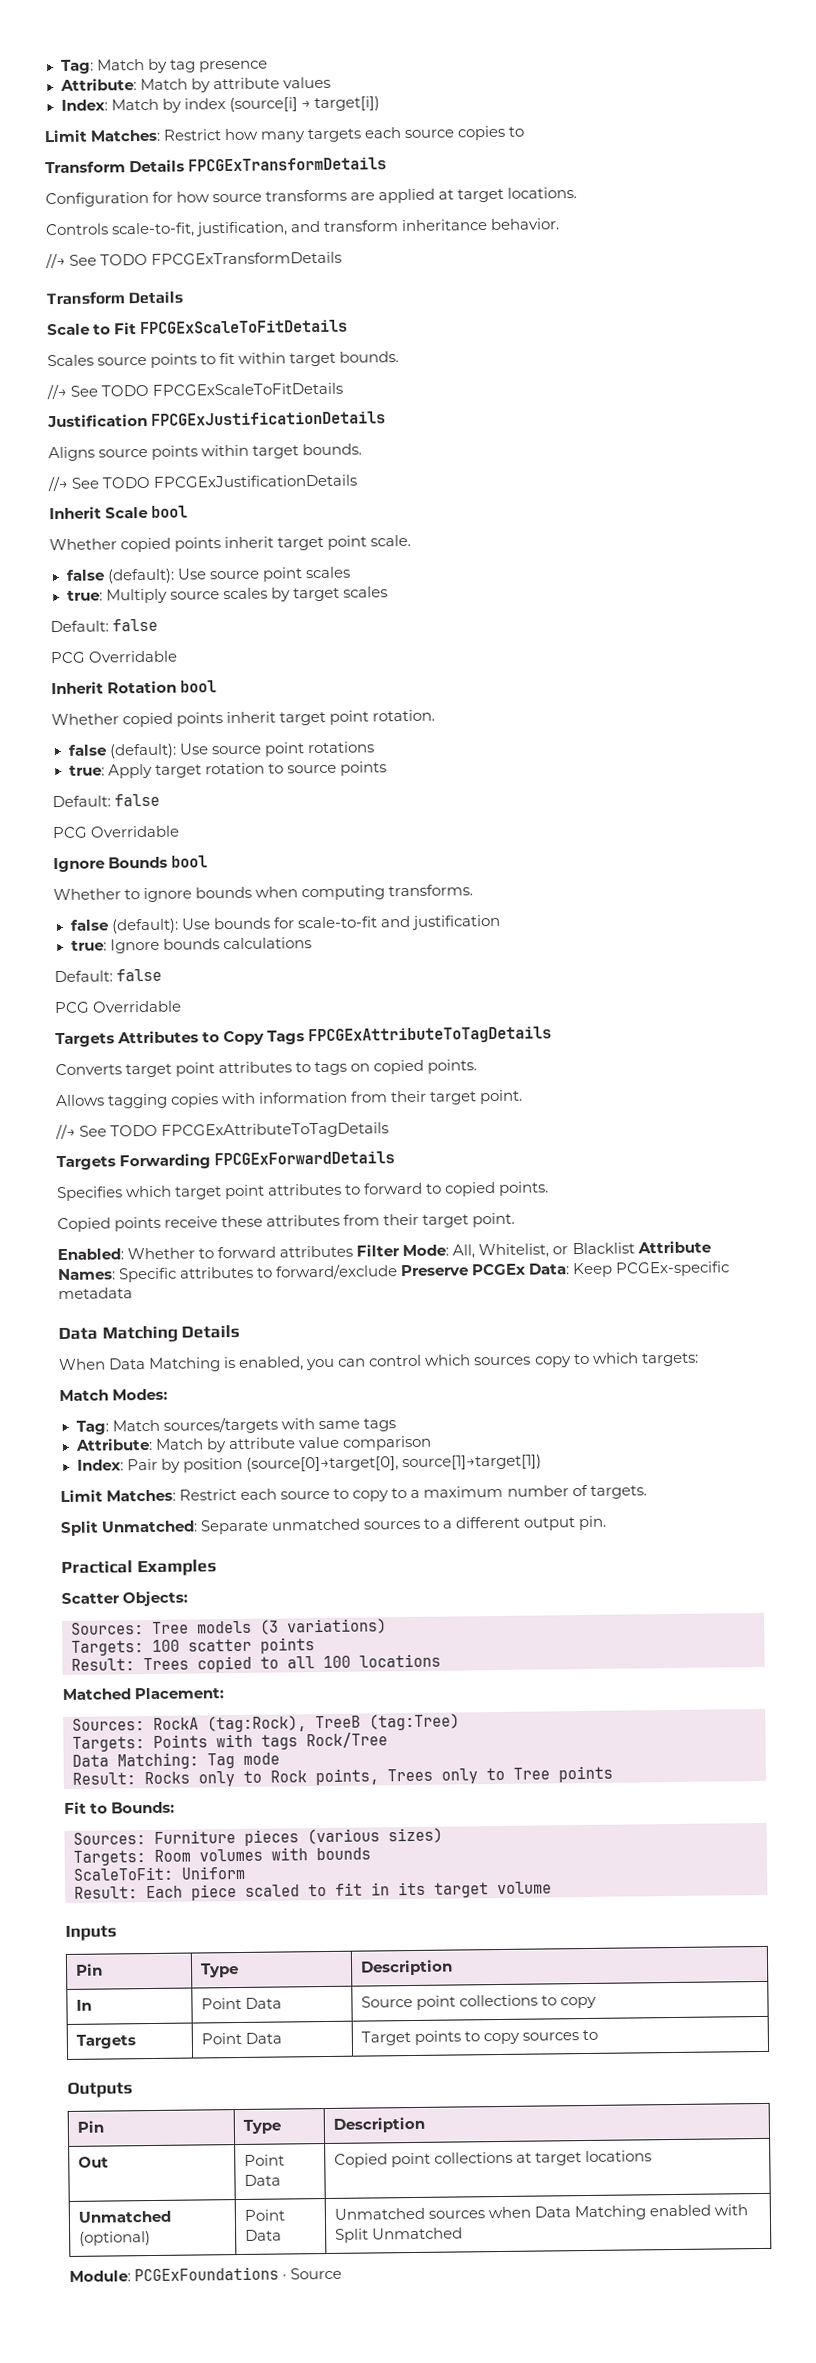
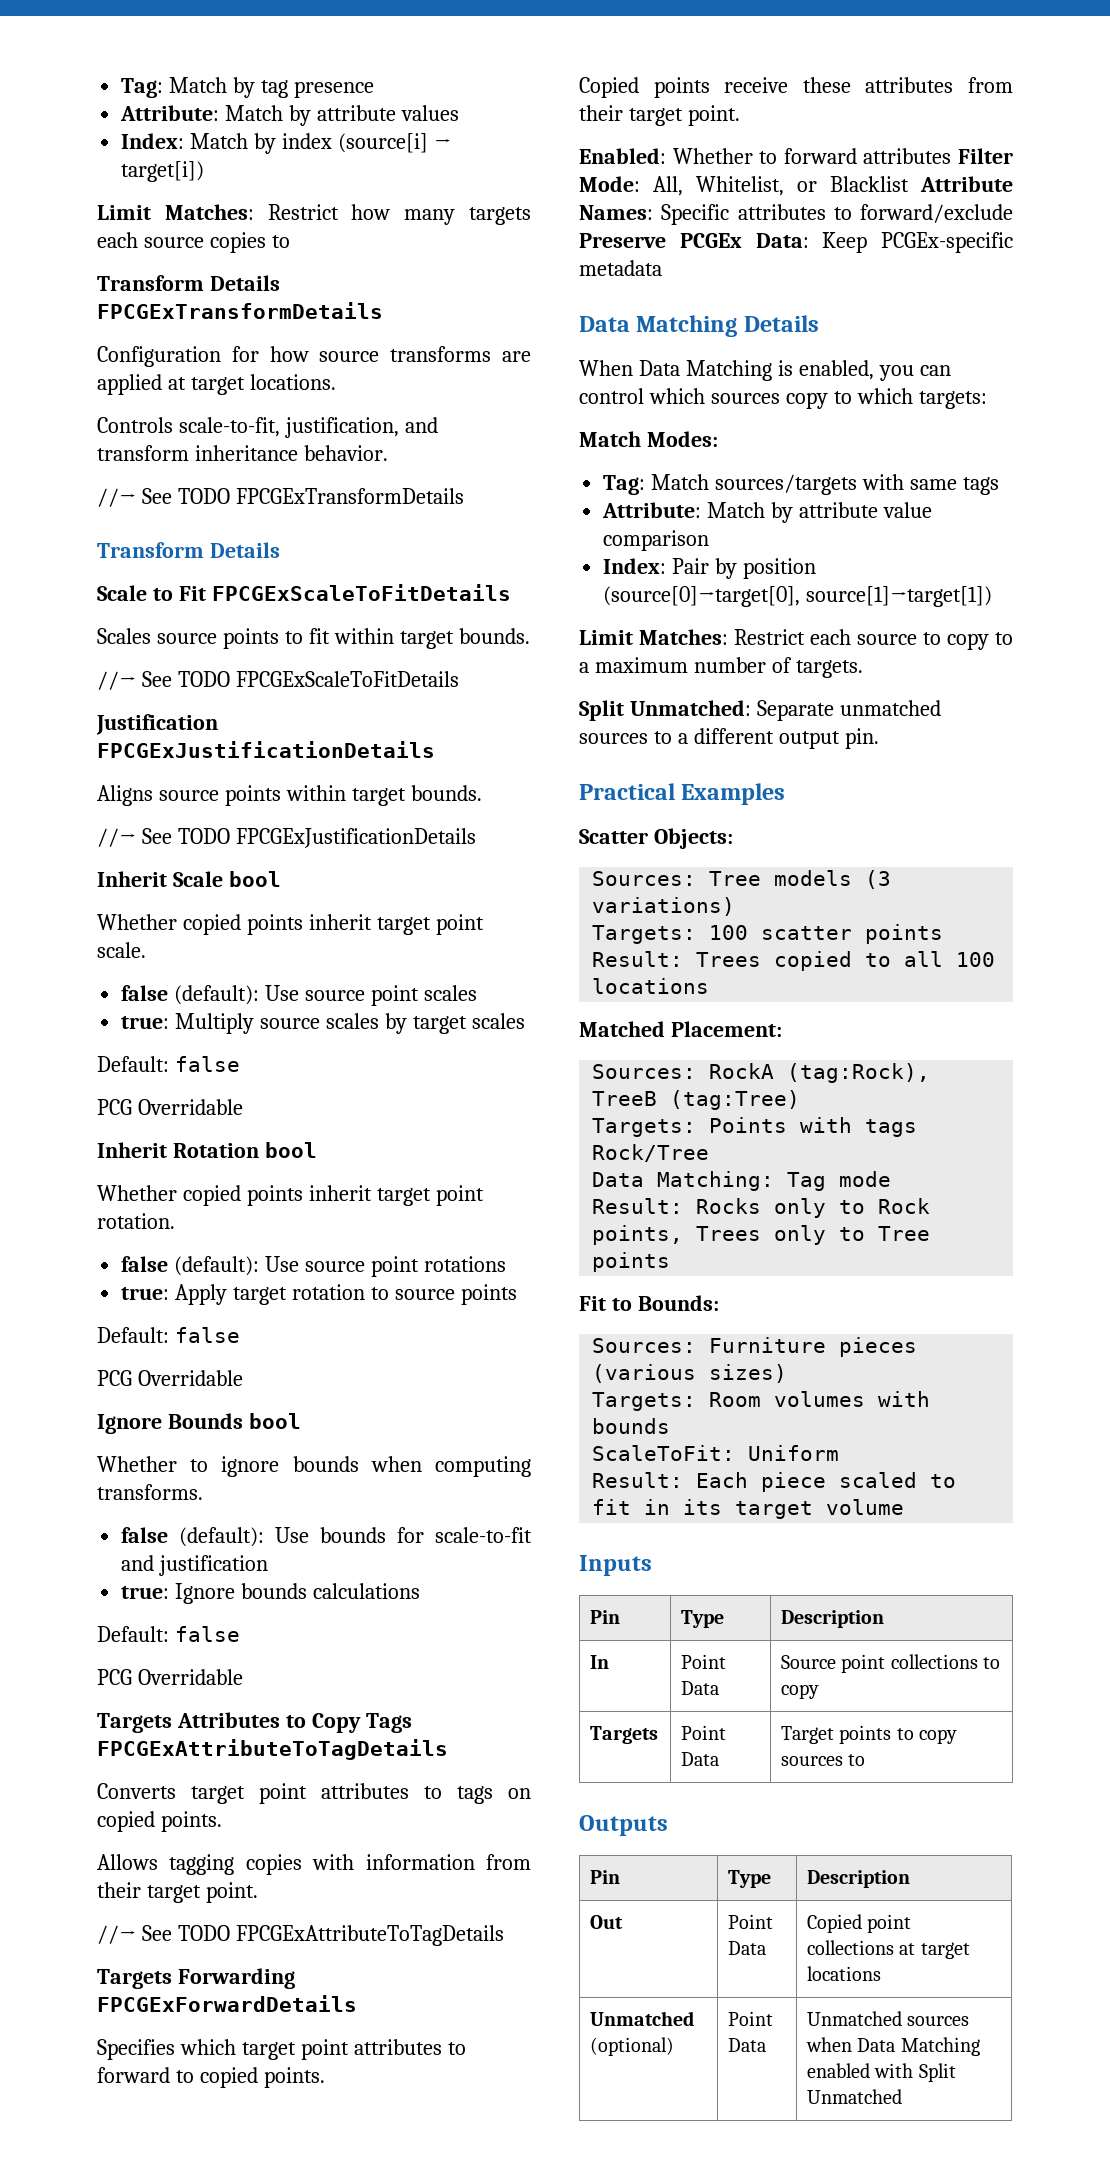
[69,2266,343,2282] // Module: PCGExFoundations · Source -> (903, 2096) none

